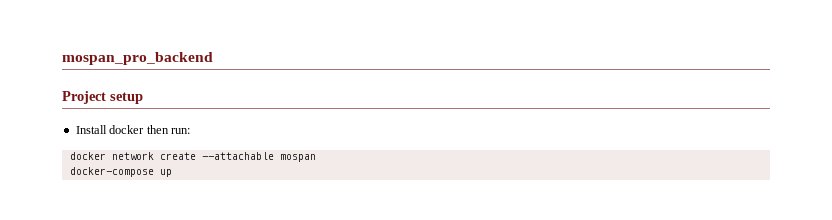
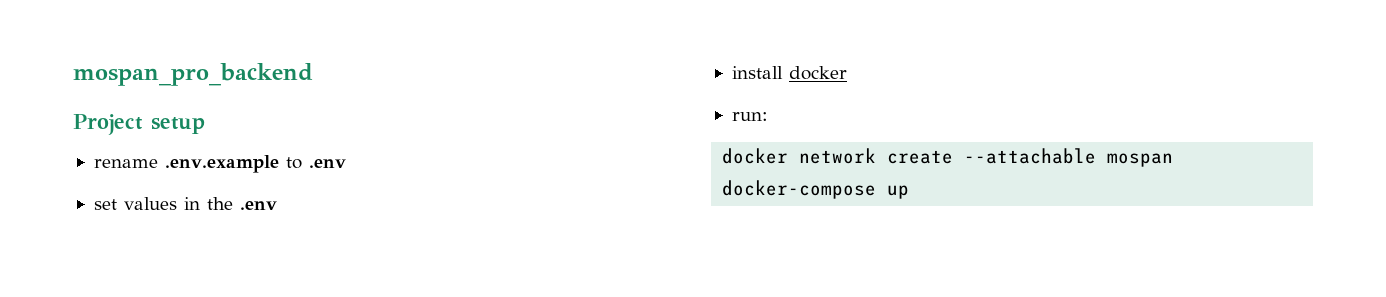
[75,125,169,134] Install docker then -> [93,155,346,173] [93,197,277,210] [731,66,847,80] rename .env.example to .env // set values in the .env // install docker //

